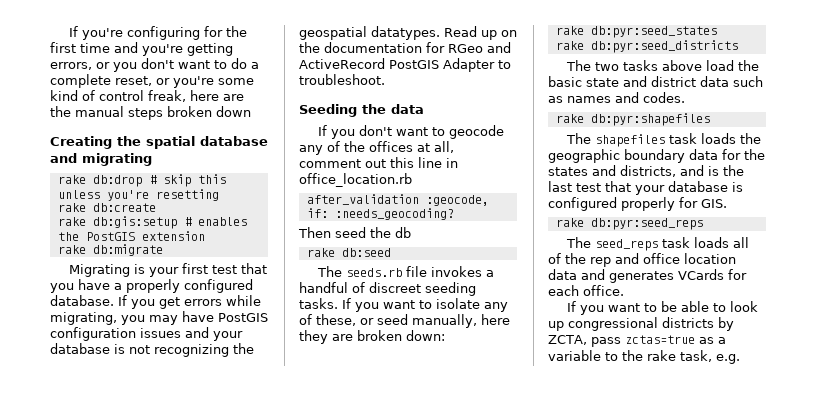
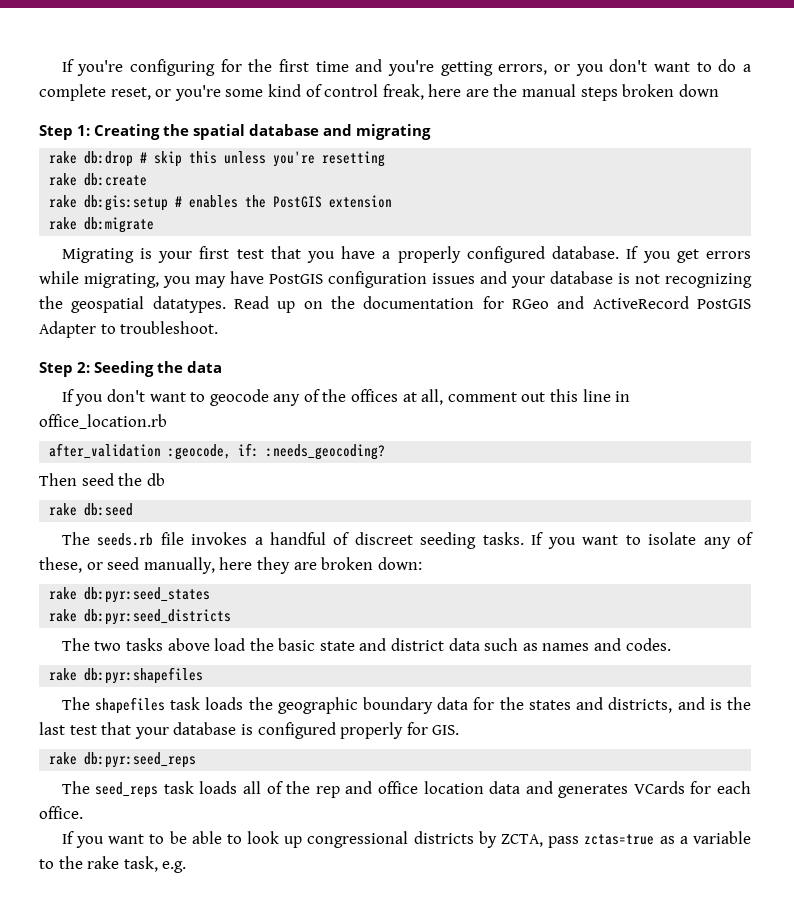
(251, 111) none -> [39,125,91,140] Step 1:
(385, 79) none -> [39,362,91,377] Step 2:

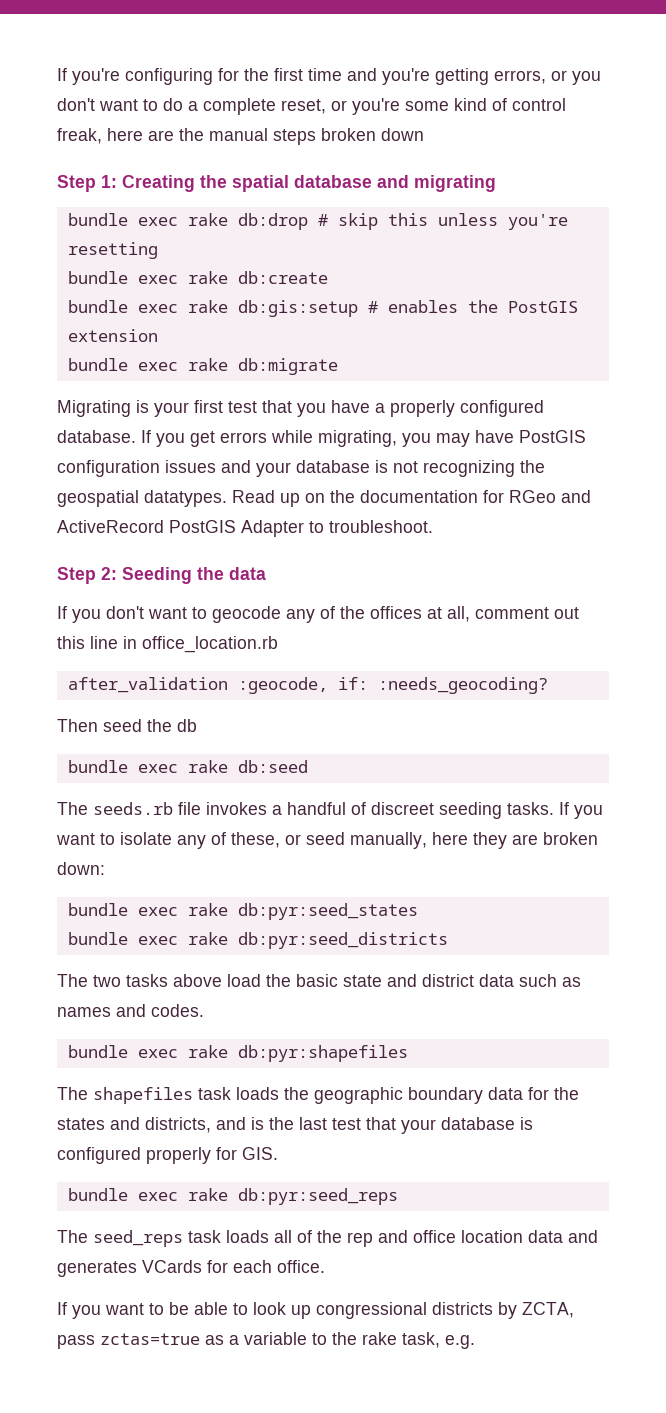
(432, 132) none -> [67,213,178,226] bundle exec
(386, 159) none -> [67,271,178,284] bundle exec
(148, 179) none -> [67,300,178,313] bundle exec
(393, 201) none -> [67,358,178,371] bundle exec
(165, 479) none -> [67,760,178,773] bundle exec
(422, 563) none -> [67,903,178,916] bundle exec
(211, 595) none -> [67,932,178,945] bundle exec
(671, 644) none -> [67,1045,178,1058] bundle exec
(460, 730) none -> [67,1188,178,1201] bundle exec

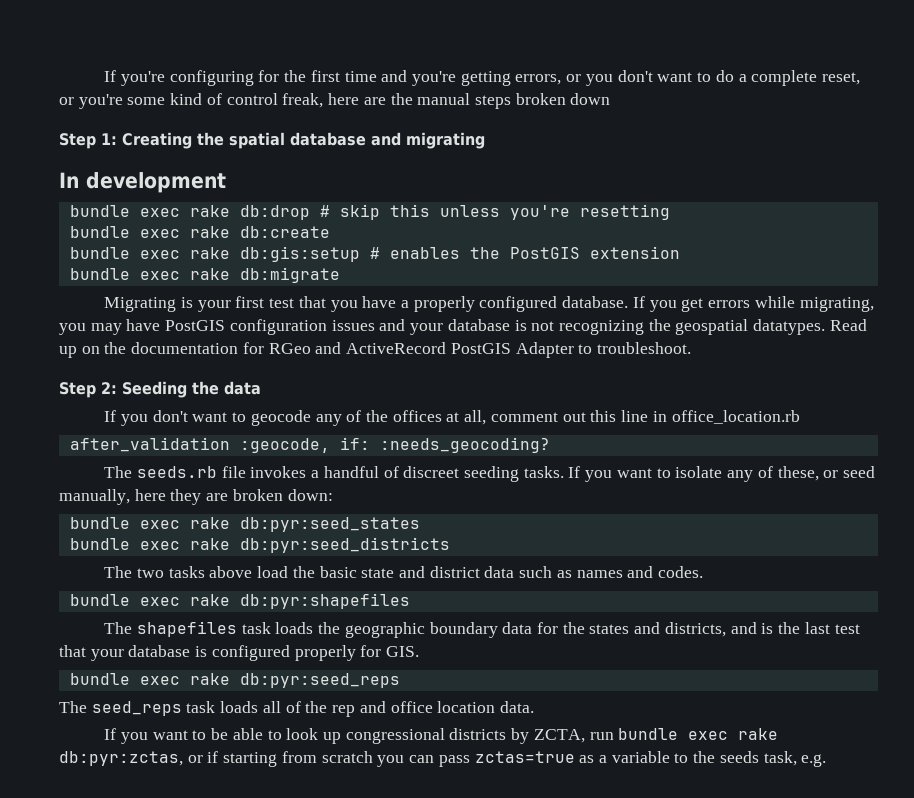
(496, 183) none -> [59,172,226,193] // In development
[57,719,197,732] [67,760,308,773] // Then seed the db // bundle exec rake db:seed -> (550, 445) none
[528,1230,598,1243] [57,1260,325,1277] data and generates VCards for each office. -> [499,701,534,713] data.
(574, 1310) none -> [589,728,779,740] [59,751,435,767] run bundle exec rake db:pyr:zctas, or if starting from scratch you can
[362,1332,397,1345] rake -> [719,751,759,763] seeds

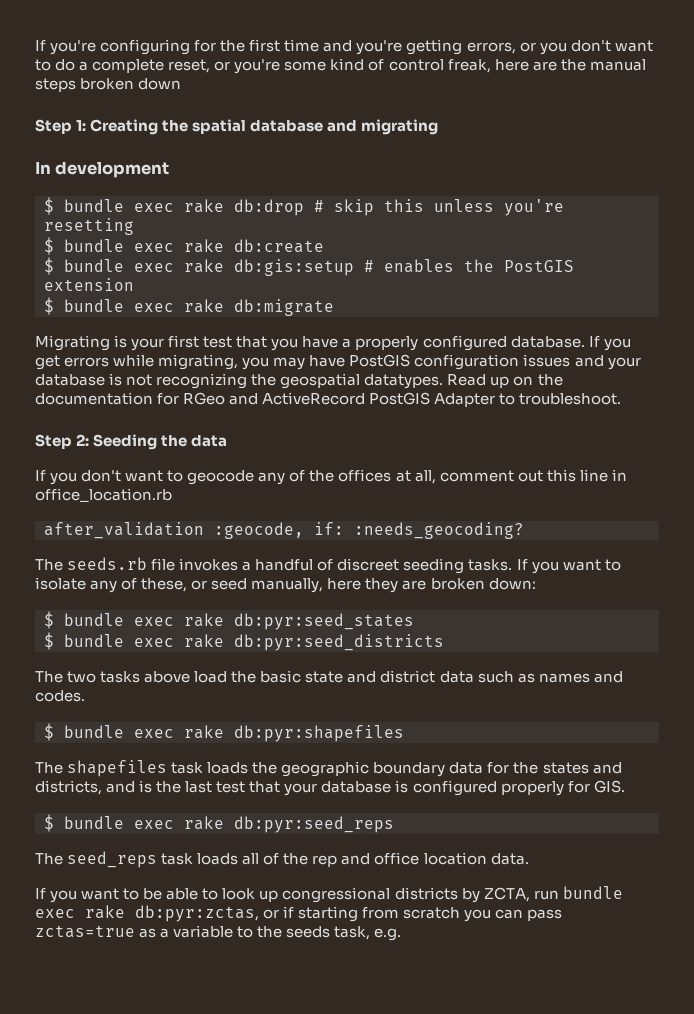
(226, 182) none -> [44,197,54,215] $
(670, 212) none -> [44,237,54,255] $
(330, 232) none -> [44,257,54,275] $
(680, 252) none -> [44,297,54,315] $
(333, 495) none -> [44,611,54,629] $
(420, 524) none -> [44,632,54,650] $
(704, 572) none -> [44,723,54,741] $
(420, 651) none -> [44,814,54,832] $

